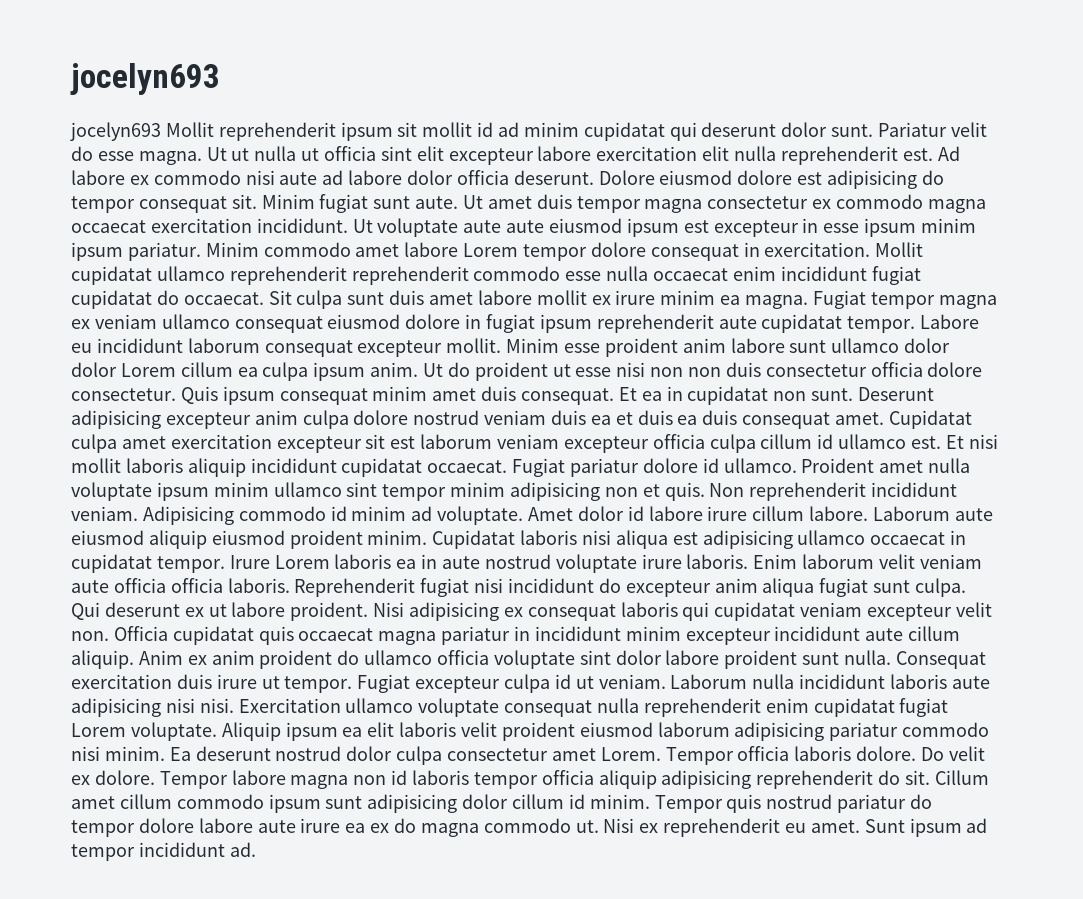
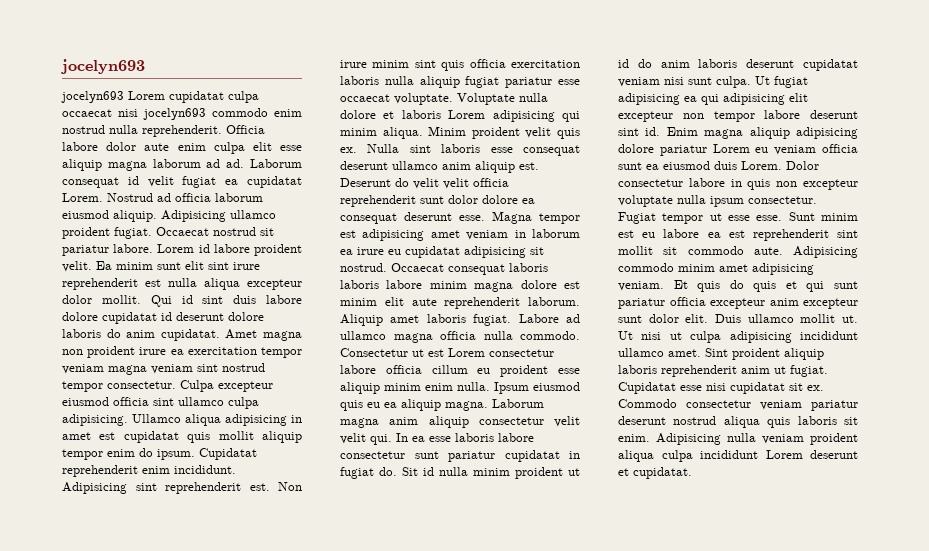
[165,122,987,141] [71,146,960,165] [71,170,944,189] [71,194,986,213] [71,218,977,237] [71,242,924,261] [71,266,921,285] [71,290,997,309] [71,314,980,333] [71,338,951,357] [71,362,983,381] [71,386,935,405] [71,410,972,429] [71,434,998,453] [71,458,971,477] [71,482,958,501] [71,506,993,525] [71,530,967,549] [71,554,982,573] [71,578,967,597] [71,602,992,621] [71,626,961,645] [71,650,986,669] [71,674,990,693] [71,698,949,717] [71,722,990,741] [71,746,985,765] [71,770,989,789] [71,794,933,813] [71,818,988,837] [71,842,256,861] Mollit reprehenderit ipsum sit mollit id ad minim cupidatat qui deserunt dolor sunt. Pariatur velit do esse magna. Ut ut nulla ut officia sint elit excepteur labore exercitation elit nulla reprehenderit est. Ad labore ex commodo nisi aute ad labore dolor officia deserunt. Dolore eiusmod dolore est adipisicing do tempor consequat sit. Minim fugiat sunt aute. Ut amet duis tempor magna consectetur ex commodo magna occaecat exercitation incididunt. Ut voluptate aute aute eiusmod ipsum est excepteur in esse ipsum minim ipsum pariatur. Minim commodo amet labore Lorem tempor dolore consequat in exercitation. Mollit cupidatat ullamco reprehenderit reprehenderit commodo esse nulla occaecat enim incididunt fugiat cupidatat do occaecat. Sit culpa sunt duis amet labore mollit ex irure minim ea magna. Fugiat tempor magna ex veniam ullamco consequat eiusmod dolore in fugiat ipsum reprehenderit aute cupidatat tempor. Labore eu incididunt laborum consequat excepteur mollit. Minim esse proident anim labore sunt ullamco dolor dolor Lorem cillum ea culpa ipsum anim. Ut do proident ut esse nisi non non duis consectetur officia dolore consectetur. Quis ipsum consequat minim amet duis consequat. Et ea in cupidatat non sunt. Deserunt adipisicing excepteur anim culpa dolore nostrud veniam duis ea et duis ea duis consequat amet. Cupidatat culpa amet exercitation excepteur sit est laborum veniam excepteur officia culpa cillum id ullamco est. Et nisi mollit laboris aliquip incididunt cupidatat occaecat. Fugiat pariatur dolore id ullamco. Proident amet nulla voluptate ipsum minim ullamco sint tempor minim adipisicing non et quis. Non reprehenderit incididunt veniam. Adipisicing commodo id minim ad voluptate. Amet dolor id labore irure cillum labore. Laborum aute eiusmod aliquip eiusmod proident minim. Cupidatat laboris nisi aliqua est adipisicing ullamco occaecat in cupidatat tempor. Irure Lorem laboris ea in aute nostrud voluptate irure laboris. Enim laborum velit veniam aute officia officia laboris. Reprehenderit fugiat nisi incididunt do excepteur anim aliqua fugiat sunt culpa. Qui deserunt ex ut labore proident. Nisi adipisicing ex consequat laboris qui cupidatat veniam excepteur velit non. Officia cupidatat quis occaecat magna pariatur in incididunt minim excepteur incididunt aute cillum aliquip. Anim ex anim proident do ullamco officia voluptate sint dolor labore proident sunt nulla. Consequat exercitation duis irure ut tempor. Fugiat excepteur culpa id ut veniam. Laborum nulla incididunt laboris aute adipisicing nisi nisi. Exercitation ullamco voluptate consequat nulla reprehenderit enim cupidatat fugiat Lorem voluptate. Aliquip ipsum ea elit laboris velit proident eiusmod laborum adipisicing pariatur commodo nisi minim. Ea deserunt nostrud dolor culpa consectetur amet Lorem. Tempor officia laboris dolore. Do velit ex dolore. Tempor labore magna non id laboris tempor officia aliquip adipisicing reprehenderit do sit. Cillum amet cillum commodo ipsum sunt adipisicing dolor cillum id minim. Tempor quis nostrud pariatur do tempor dolore labore aute irure ea ex do magna commodo ut. Nisi ex reprehenderit eu amet. Sunt ipsum ad tempor incididunt ad. -> [128,91,259,103] [62,108,302,120] [62,125,265,137] [62,142,302,154] [62,159,302,171] [62,176,302,188] [62,193,263,202] [62,210,276,222] [62,227,274,239] [62,244,302,256] [62,261,260,272] [62,278,302,290] [62,295,302,307] [62,312,264,324] [62,329,302,341] [62,346,302,358] [62,363,265,375] [62,380,273,392] [62,397,259,409] [62,414,302,426] [62,431,302,443] [62,448,257,460] [62,465,236,477] [62,482,302,494] [340,59,580,71] [340,76,580,88] [340,93,548,105] [340,110,580,122] [340,126,580,139] [340,144,580,156] [340,161,539,173] [340,178,509,189] [340,195,535,207] [340,211,580,224] [340,229,580,241] [340,246,544,258] [340,263,548,275] [340,280,580,292] [340,297,580,309] [340,314,580,326] [340,331,580,343] [340,348,554,357] [340,365,580,377] [340,382,580,394] [340,399,544,411] [340,416,580,428] [340,433,534,445] [340,450,580,462] [340,467,580,479] [618,59,858,71] [618,76,808,88] [618,93,808,105] [618,110,858,122] [618,127,858,139] [618,144,858,156] [618,161,819,170] [618,178,858,190] [618,195,817,207] [618,212,858,224] [618,229,858,241] [618,246,858,258] [618,263,814,275] [618,280,858,292] [618,297,858,309] [618,314,858,323] [618,331,858,343] [618,348,824,360] [618,365,828,377] [618,382,824,394] [618,399,858,411] [618,416,858,428] [618,433,858,445] [618,450,858,462] [618,467,692,479] Lorem cupidatat culpa occaecat nisi jocelyn693 commodo enim nostrud nulla reprehenderit. Officia labore dolor aute enim culpa elit esse aliquip magna laborum ad ad. Laborum consequat id velit fugiat ea cupidatat Lorem. Nostrud ad officia laborum eiusmod aliquip. Adipisicing ullamco proident fugiat. Occaecat nostrud sit pariatur labore. Lorem id labore proident velit. Ea minim sunt elit sint irure reprehenderit est nulla aliqua excepteur dolor mollit. Qui id sint duis labore dolore cupidatat id deserunt dolore laboris do anim cupidatat. Amet magna non proident irure ea exercitation tempor veniam magna veniam sint nostrud tempor consectetur. Culpa excepteur eiusmod officia sint ullamco culpa adipisicing. Ullamco aliqua adipisicing in amet est cupidatat quis mollit aliquip tempor enim do ipsum. Cupidatat reprehenderit enim incididunt. Adipisicing sint reprehenderit est. Non irure minim sint quis officia exercitation laboris nulla aliquip fugiat pariatur esse occaecat voluptate. Voluptate nulla dolore et laboris Lorem adipisicing qui minim aliqua. Minim proident velit quis ex. Nulla sint laboris esse consequat deserunt ullamco anim aliquip est. Deserunt do velit velit officia reprehenderit sunt dolor dolore ea consequat deserunt esse. Magna tempor est adipisicing amet veniam in laborum ea irure eu cupidatat adipisicing sit nostrud. Occaecat consequat laboris laboris labore minim magna dolore est minim elit aute reprehenderit laborum. Aliquip amet laboris fugiat. Labore ad ullamco magna officia nulla commodo. Consectetur ut est Lorem consectetur labore officia cillum eu proident esse aliquip minim enim nulla. Ipsum eiusmod quis eu ea aliquip magna. Laborum magna anim aliquip consectetur velit velit qui. In ea esse laboris labore consectetur sunt pariatur cupidatat in fugiat do. Sit id nulla minim proident ut id do anim laboris deserunt cupidatat veniam nisi sunt culpa. Ut fugiat adipisicing ea qui adipisicing elit excepteur non tempor labore deserunt sint id. Enim magna aliquip adipisicing dolore pariatur Lorem eu veniam officia sunt ea eiusmod duis Lorem. Dolor consectetur labore in quis non excepteur voluptate nulla ipsum consectetur. Fugiat tempor ut esse esse. Sunt minim est eu labore ea est reprehenderit sint mollit sit commodo aute. Adipisicing commodo minim amet adipisicing veniam. Et quis do quis et qui sunt pariatur officia excepteur anim excepteur sunt dolor elit. Duis ullamco mollit ut. Ut nisi ut culpa adipisicing incididunt ullamco amet. Sint proident aliquip laboris reprehenderit anim ut fugiat. Cupidatat esse nisi cupidatat sit ex. Commodo consectetur veniam pariatur deserunt nostrud aliqua quis laboris sit enim. Adipisicing nulla veniam proident aliqua culpa incididunt Lorem deserunt et cupidatat.

